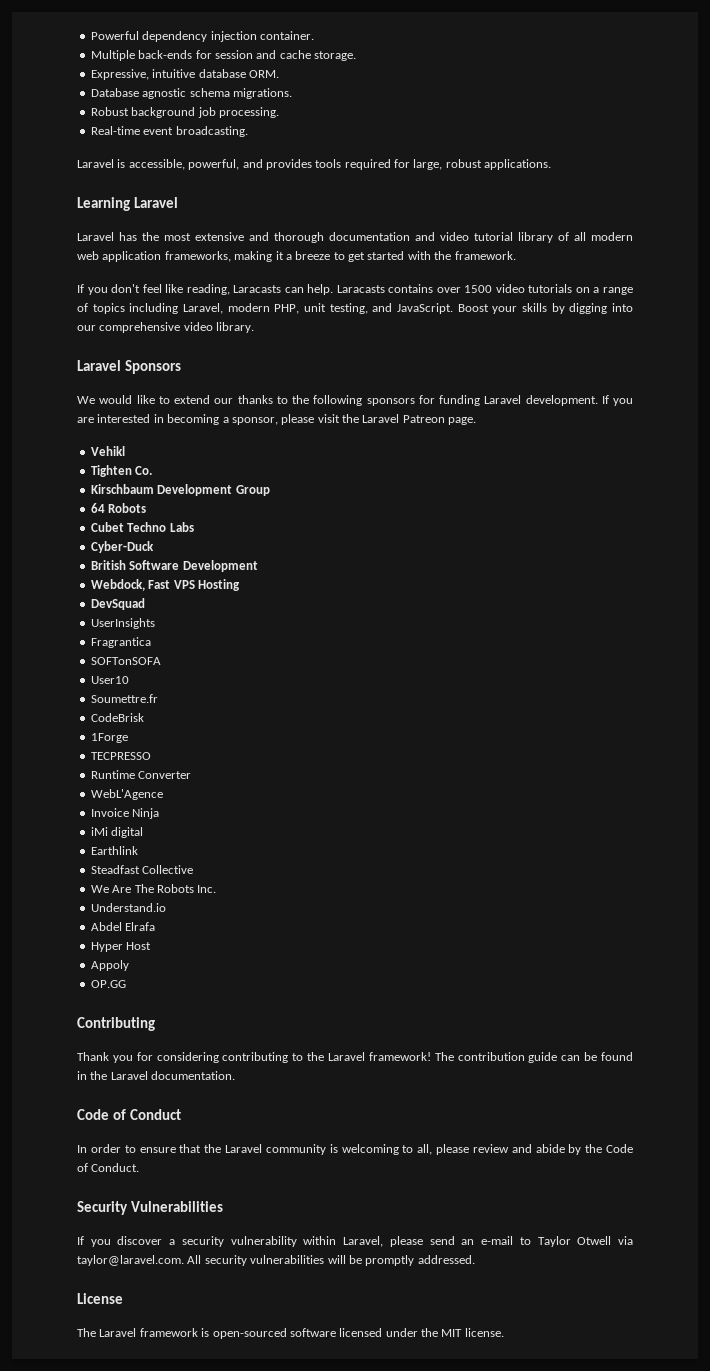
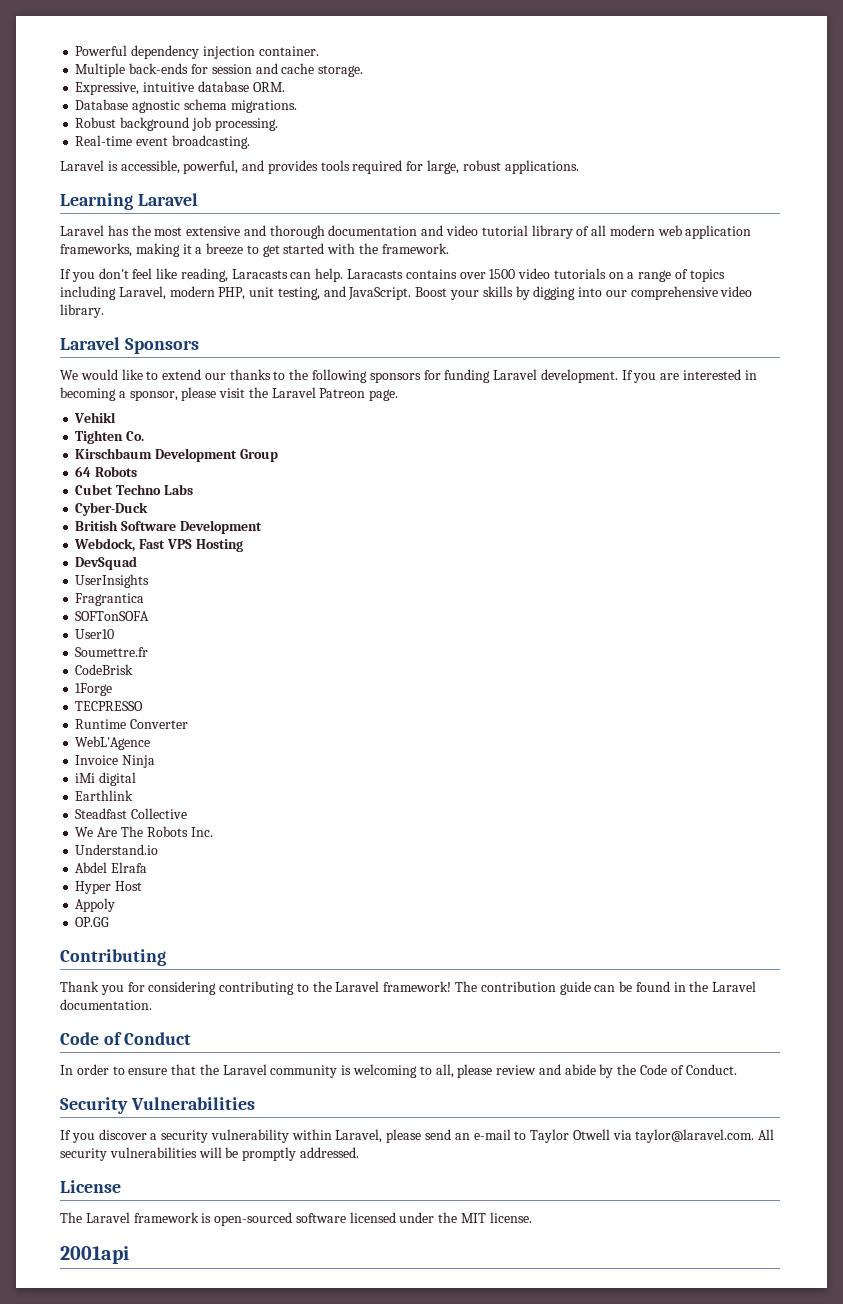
(504, 1332) none -> [60,1246,129,1264] // 2001api

